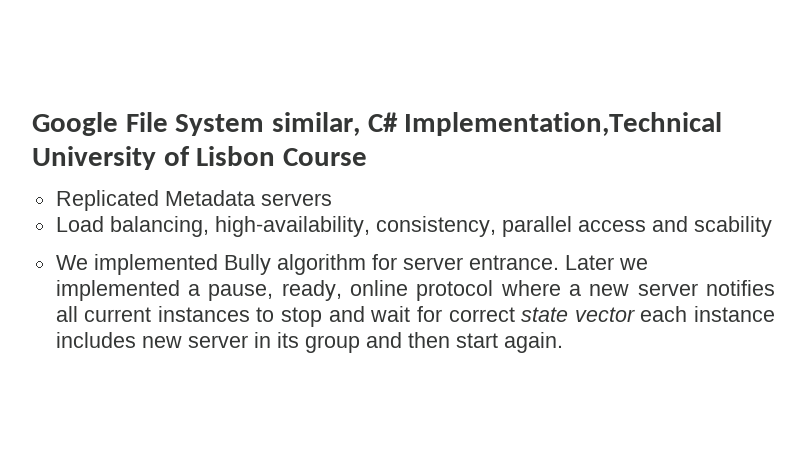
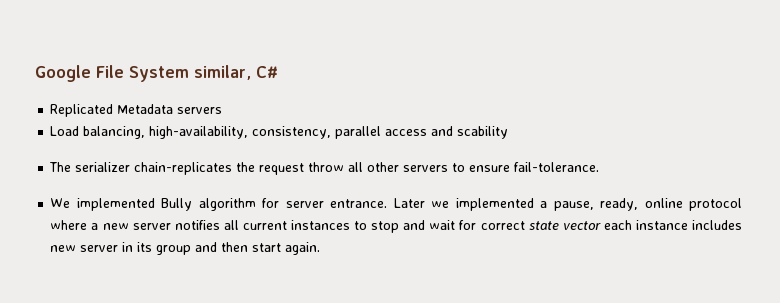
[404,112,723,136] [32,146,368,170] Implementation,Technical University of Lisbon Course -> (278, 72) none
(772, 226) none -> [49,162,600,175] // The serializer chain-replicates the request throw all other servers to ensure fail-tolerance.

